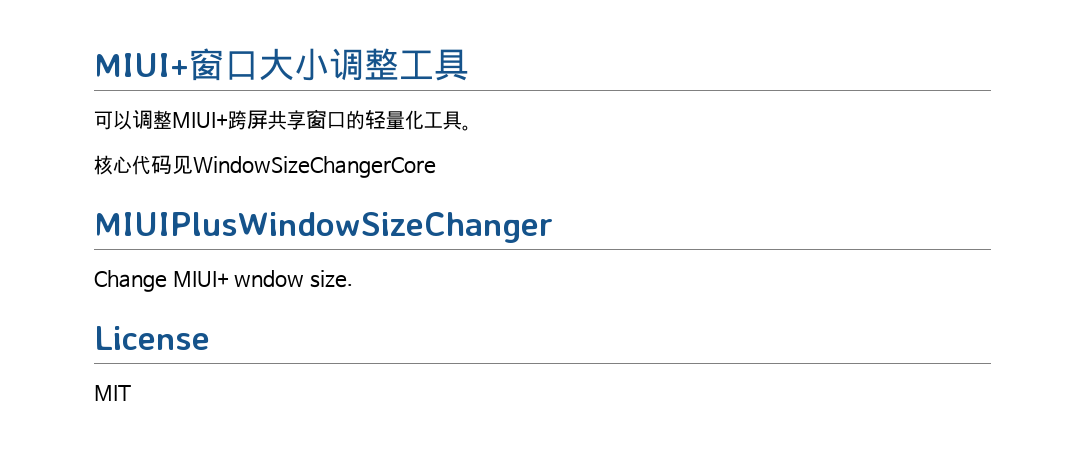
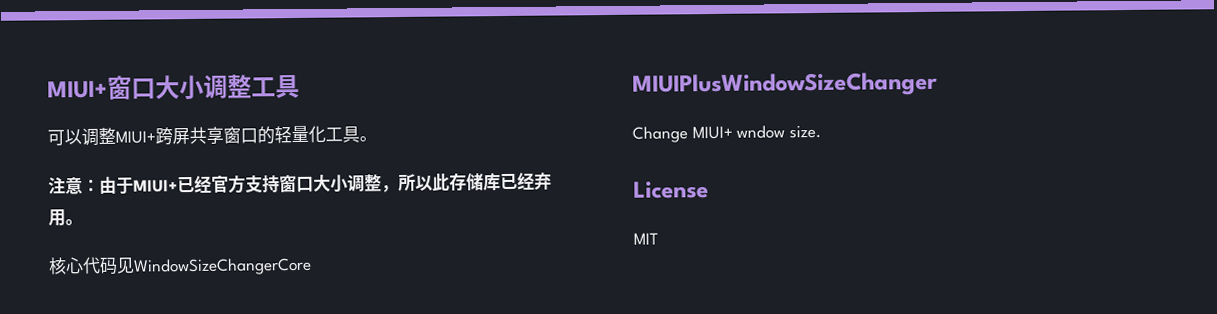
(471, 128) none -> [48,172,552,195] [48,209,83,227] // 注意：由于MIUI+已经官方支持窗口大小调整，所以此存储库已经弃用。

